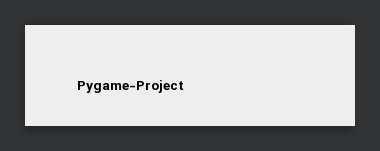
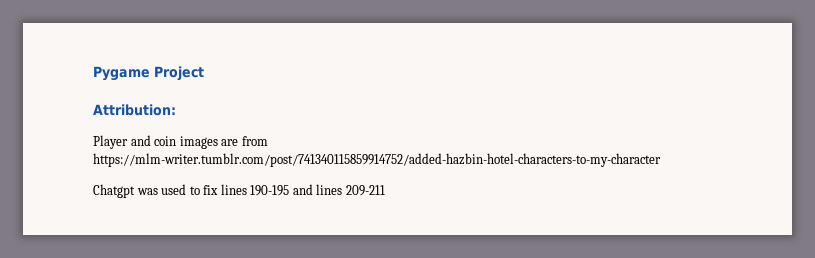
[77,80,184,93] Pygame-Project -> [93,66,204,81] [93,104,176,116] [93,135,268,149] [93,153,661,167] [93,184,385,198] Pygame Project // Attribution: // Player and coin images are from https://mlm-writer.tumblr.com/post/741340115859914752/added-hazbin-hotel-characters-to-my-character // Chatgpt was used to fix lines 190-195 and lines 209-211

